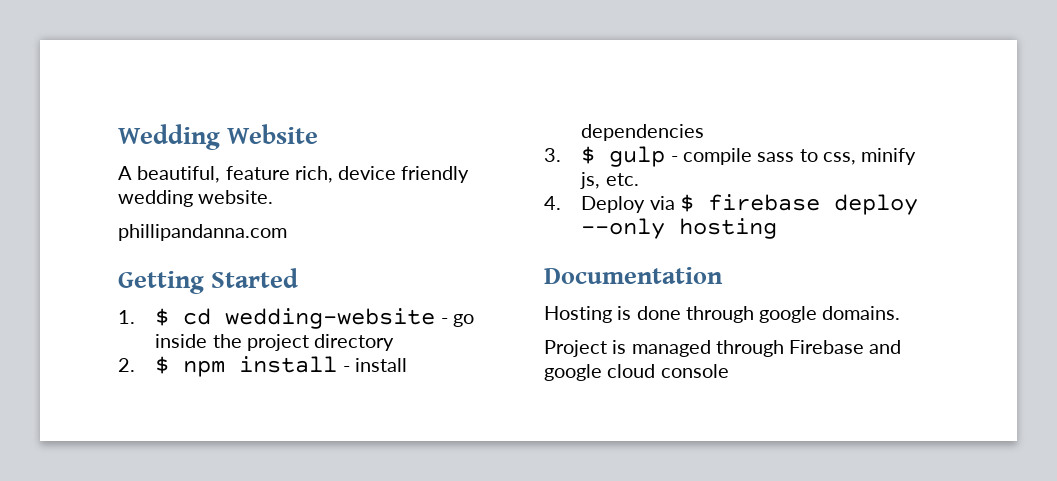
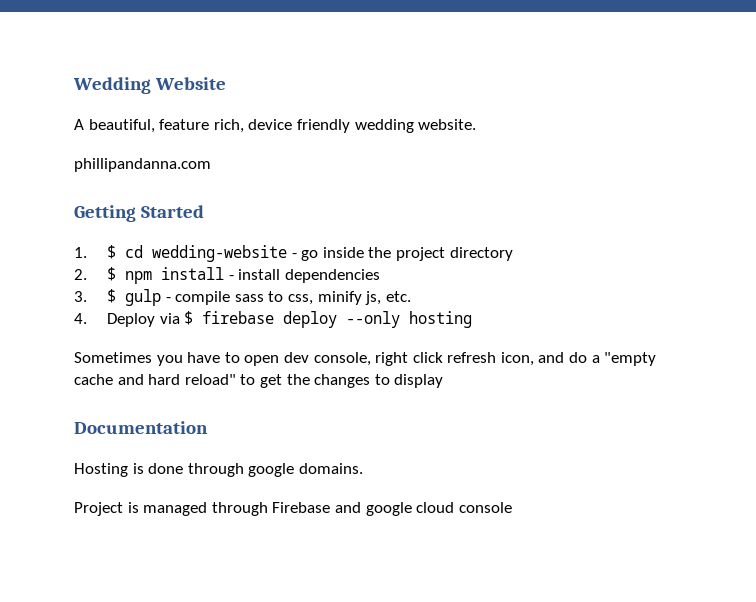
(778, 228) none -> [74,352,657,366] [74,374,444,388] // Sometimes you have to open dev console, right click refresh icon, and do a "empty cache and hard reload" to get the changes to display

